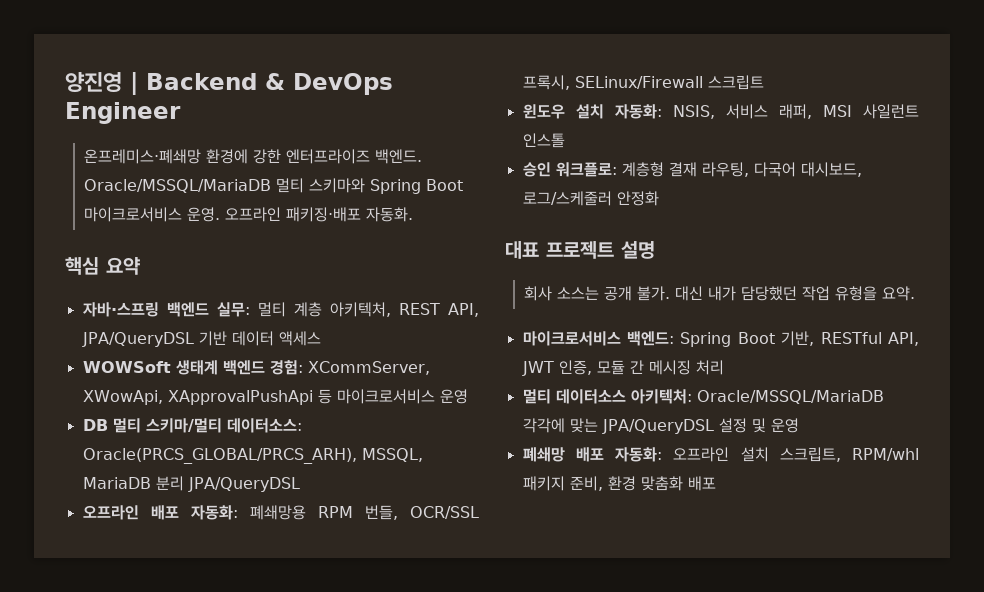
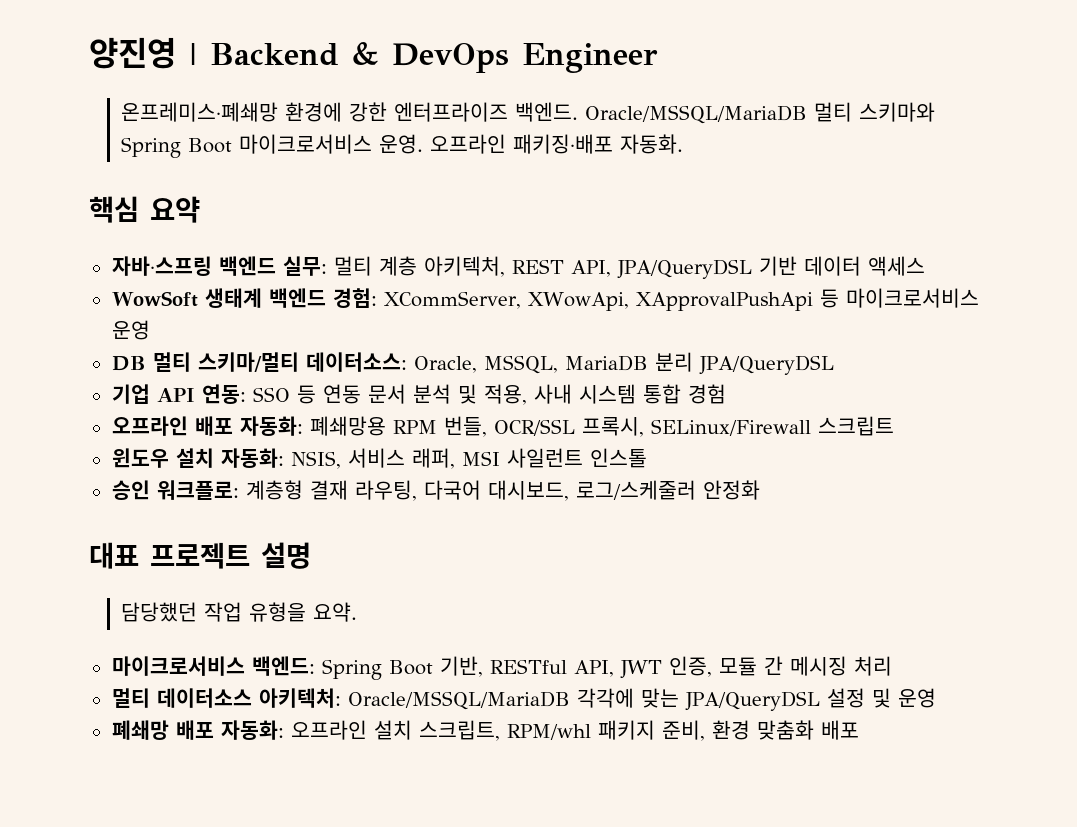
[82,361,171,373] WOWSoft -> [111,291,198,307] WowSoft
[82,448,357,464] Oracle(PRCS_GLOBAL/PRCS_ARH), -> [413,356,477,373] Oracle,
(300, 484) none -> [111,384,726,405] // 기업 API 연동: SSO 등 연동 문서 분석 및 적용, 사내 시스템 통합 경험
[524,286,737,301] 회사 소스는 공개 불가. 대신 내가 -> (311, 555) none

